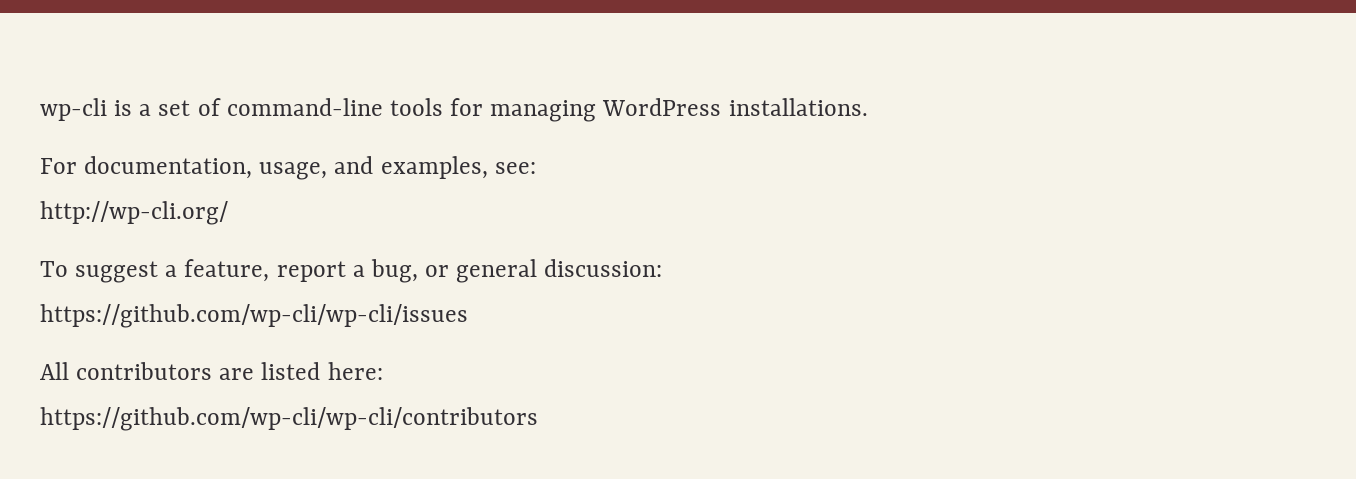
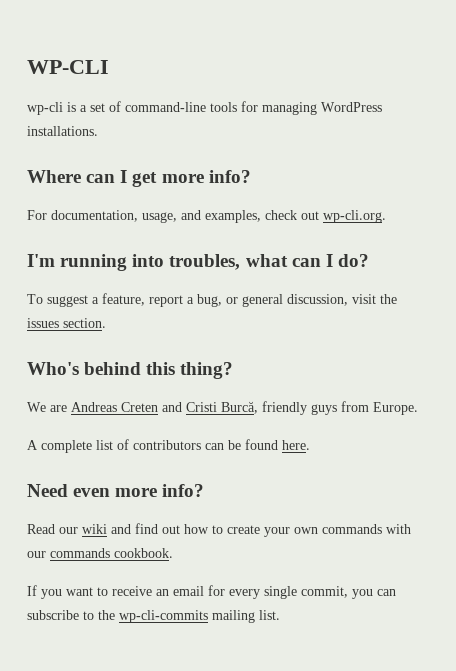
(40, 109) none -> [27,60,109,74] WP-CLI //
(868, 107) none -> [27,170,251,187] // Where can I get more info?
[494,162,536,174] [40,201,228,225] see: // http://wp-cli.org/ -> [265,210,386,223] [27,254,369,271] check out wp-cli.org. // I'm running into troubles, what can I do?
[544,259,663,277] [40,304,468,328] [40,362,383,380] [40,407,538,431] discussion: // https://github.com/wp-cli/wp-cli/issues // All contributors are listed here: // https://github.com/wp-cli/wp-cli/contributors -> [287,294,397,306] [27,318,106,328] [27,362,234,379] [27,401,418,415] [27,439,310,453] [27,484,205,497] [27,523,411,537] [27,548,173,558] [27,585,396,599] [27,610,280,623] discussion, visit the issues section. // Who's behind this thing? // We are Andreas Creten and Cristi Burcă, friendly guys from Europe. // A complete list of contributors can be found here. // Need even more info? // Read our wiki and find out how to create your own commands with our commands cookbook. // If you want to receive an email for every single commit, you can subscribe to the wp-cli-commits mailing list.

